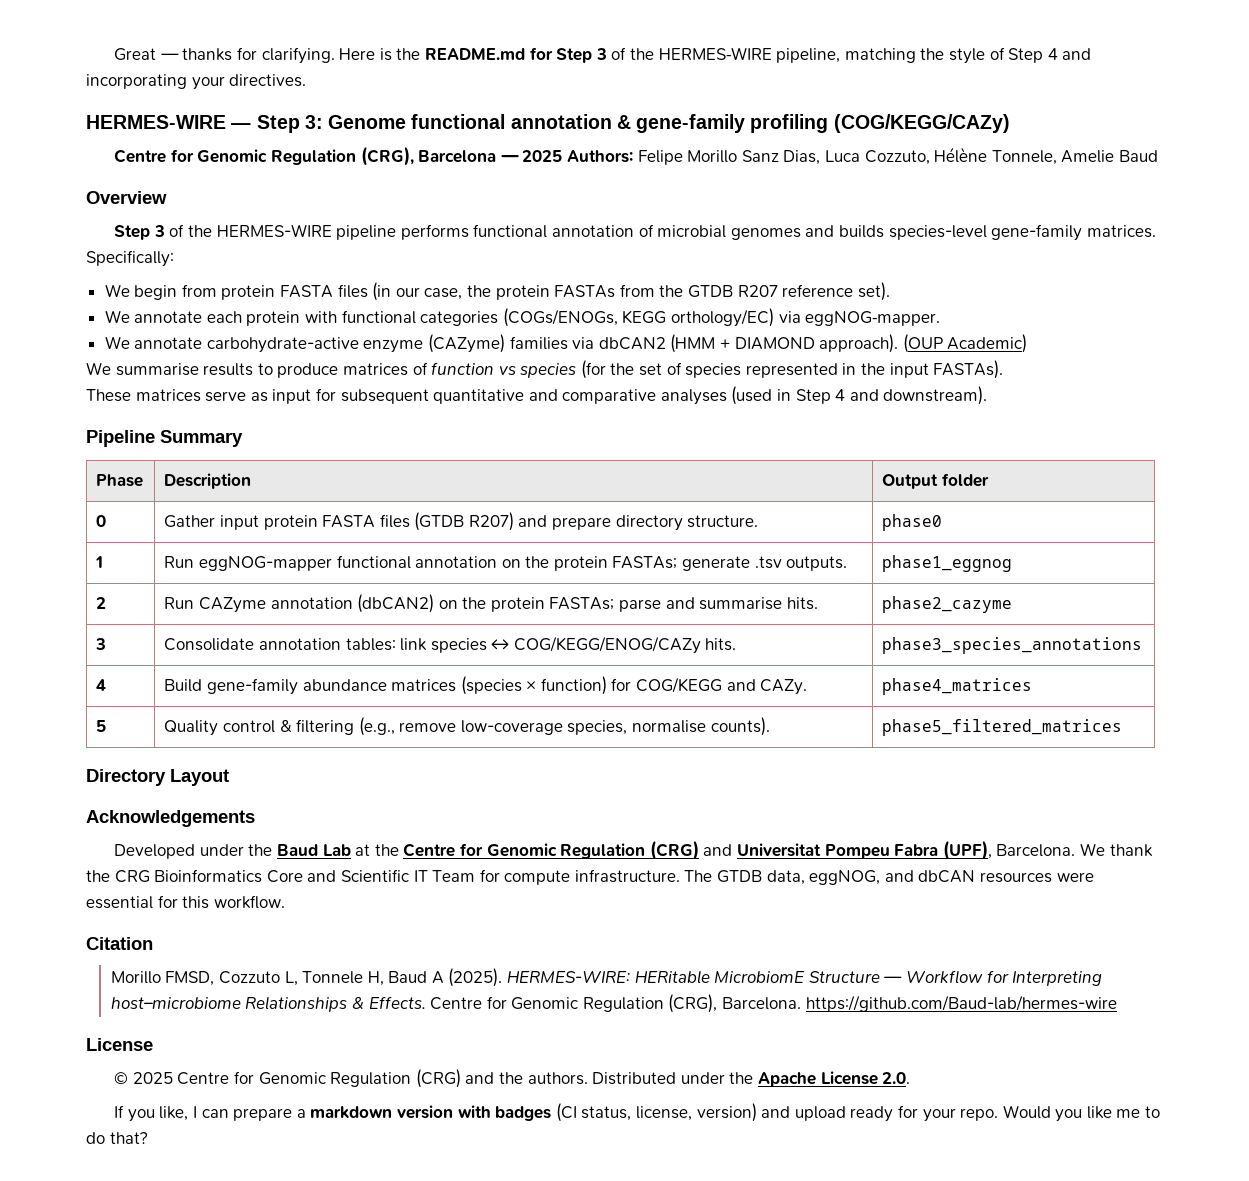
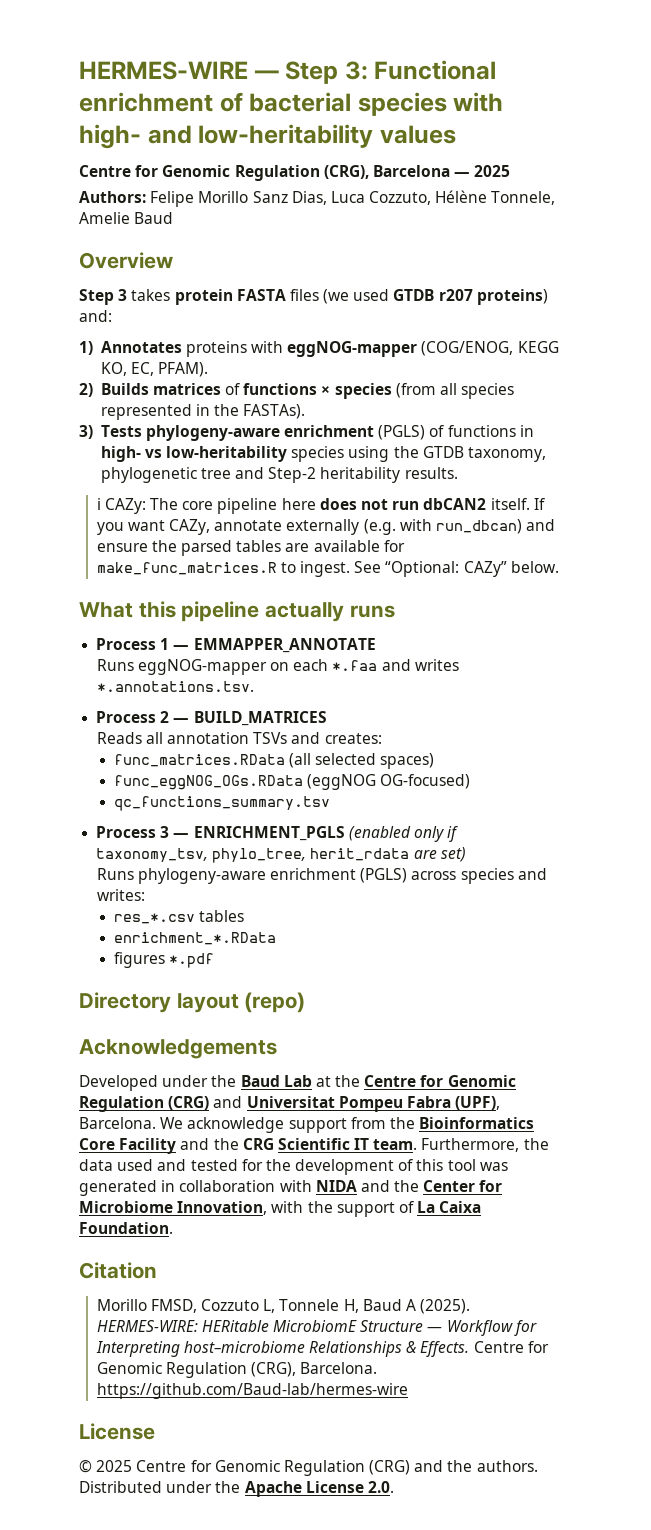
[114,47,1092,64] [86,74,307,90] [86,114,1010,133] Great — thanks for clarifying. Here is the README.md for Step 3 of the HERMES‑WIRE pipeline, matching the style of Step 4 and incorporating your directives. // HERMES-WIRE — Step 3: Genome functional annotation & gene-family profiling (COG/KEGG/CAZy) -> [79,60,497,84] [79,92,504,116] [79,124,456,149] HERMES-WIRE — Step 3: Functional enrichment of bacterial species with high- and low-heritability values
(563, 156) none -> (511, 171) //
[169,224,1156,241] [86,250,174,267] [104,282,890,301] [104,308,941,327] [104,334,1028,353] [86,360,682,379] of the HERMES-WIRE pipeline performs functional annotation of microbial genomes and builds species-level gene-family matrices. Specifically: // We begin from protein FASTA files (in our case, the protein FASTAs from the GTDB R207 reference set). // We annotate each protein with functional categories (COGs/ENOGs, KEGG orthology/EC) via eggNOG‑mapper. // We annotate carbohydrate‐active enzyme (CAZyme) families via dbCAN2 (HMM + DIAMOND approach). (OUP Academic) // We summarise results to produce matrices of function vs species (for the set of -> [131,289,548,305] [79,310,112,322] [79,341,559,357] [100,362,209,377] [79,383,458,399] takes protein FASTA files (we used GTDB r207 proteins) and: // 1) Annotates proteins with eggNOG-mapper (COG/ENOG, KEGG KO, EC, PFAM). // 2) Builds matrices of functions × species (from all
[889,363,929,378] input -> (240, 410) none
[86,386,988,405] [86,430,243,447] [96,474,144,487] [164,473,252,489] [882,473,990,489] [96,515,107,527] [164,512,759,531] [882,514,943,531] [95,556,104,568] [164,555,848,571] [882,555,1013,572] [96,597,107,609] [164,594,818,613] [882,596,1013,613] [95,638,107,650] [164,636,737,654] [882,637,1143,654] [96,679,107,691] [164,676,808,695] [882,678,1033,695] [96,720,107,732] [164,717,770,736] [882,719,1123,736] These matrices serve as input for subsequent quantitative and comparative analyses (used in Step 4 and downstream). // Pipeline Summary // Phase | Description | Output folder // 0 | Gather input protein FASTA files (GTDB R207) and prepare directory structure. | phase0 // 1 | Run eggNOG-mapper functional annotation on the protein FASTAs; generate .tsv outputs. | phase1_eggnog // 2 | Run CAZyme annotation (dbCAN2) on the protein FASTAs; parse and summarise hits. | phase2_cazyme // 3 | Consolidate annotation tables: link species ↔ COG/KEGG/ENOG/CAZy hits. | phase3_species_annotations // 4 | Build gene‐family abundance matrices (species × function) for COG/KEGG and CAZy. | phase4_matrices // 5 | Quality control & filtering (e.g., remove low‐coverage species, normalise counts). | phase5_filtered_matrices -> [79,425,534,441] [100,446,547,462] [100,467,458,483] [96,498,545,514] [96,519,556,535] [96,540,405,556] [96,561,559,577] [79,601,395,622] [96,638,376,653] [96,659,459,675] [96,681,254,692] [96,711,327,726] [96,732,382,744] [113,753,435,769] [113,774,471,790] [113,796,330,811] [96,826,459,842] [96,847,466,863] [96,868,547,884] [96,889,145,901] [113,910,244,924] [113,932,276,945] [113,952,214,968] 3) Tests phylogeny-aware enrichment (PGLS) of functions in high- vs low-heritability species using the GTDB taxonomy, phylogenetic tree and Step-2 heritability results. // ℹ CAZy: The core pipeline here does not run dbCAN2 itself. If you want CAZy, annotate externally (e.g. with run_dbcan) and ensure the parsed tables are available for make_func_matrices.R to ingest. See “Optional: CAZy” below. // What this pipeline actually runs // Process 1 — EMMAPPER_ANNOTATE // Runs eggNOG-mapper on each *.faa and writes *.annotations.tsv. // Process 2 — BUILD_MATRICES // Reads all annotation TSVs and creates: // func_matrices.RData (all selected spaces) // func_eggNOG_OGs.RData (eggNOG OG-focused) // qc_functions_summary.tsv // Process 3 — ENRICHMENT_PGLS (enabled only if taxonomy_tsv, phylo_tree, herit_rdata are set) // Runs phylogeny-aware enrichment (PGLS) across species and writes: // res_*.csv tables // enrichment_*.RData // figures *.pdf
[170,769,229,786] Layout -> [176,992,306,1013] layout (repo)
[1109,844,1153,857] [86,869,1094,885] [86,895,285,909] thank the CRG Bioinformatics Core and Scientific IT Team for compute infrastructure. The GTDB data, eggNOG, and dbCAN resources were essential for this workflow. -> [187,1117,535,1133] [79,1138,549,1154] [79,1159,508,1175] [79,1180,503,1196] [79,1201,482,1217] [79,1222,173,1234] acknowledge support from the Bioinformatics Core Facility and the CRG Scientific IT team. Furthermore, the data used and tested for the development of this tool was generated in collaboration with NIDA and the Center for Microbiome Innovation, with the support of La Caixa Foundation.
[114,1103,1161,1122] [86,1132,148,1144] // If you like, I can prepare a markdown version with badges (CI status, license, version) and upload ready for your repo. Would you like me to do that? -> (394, 1487) none

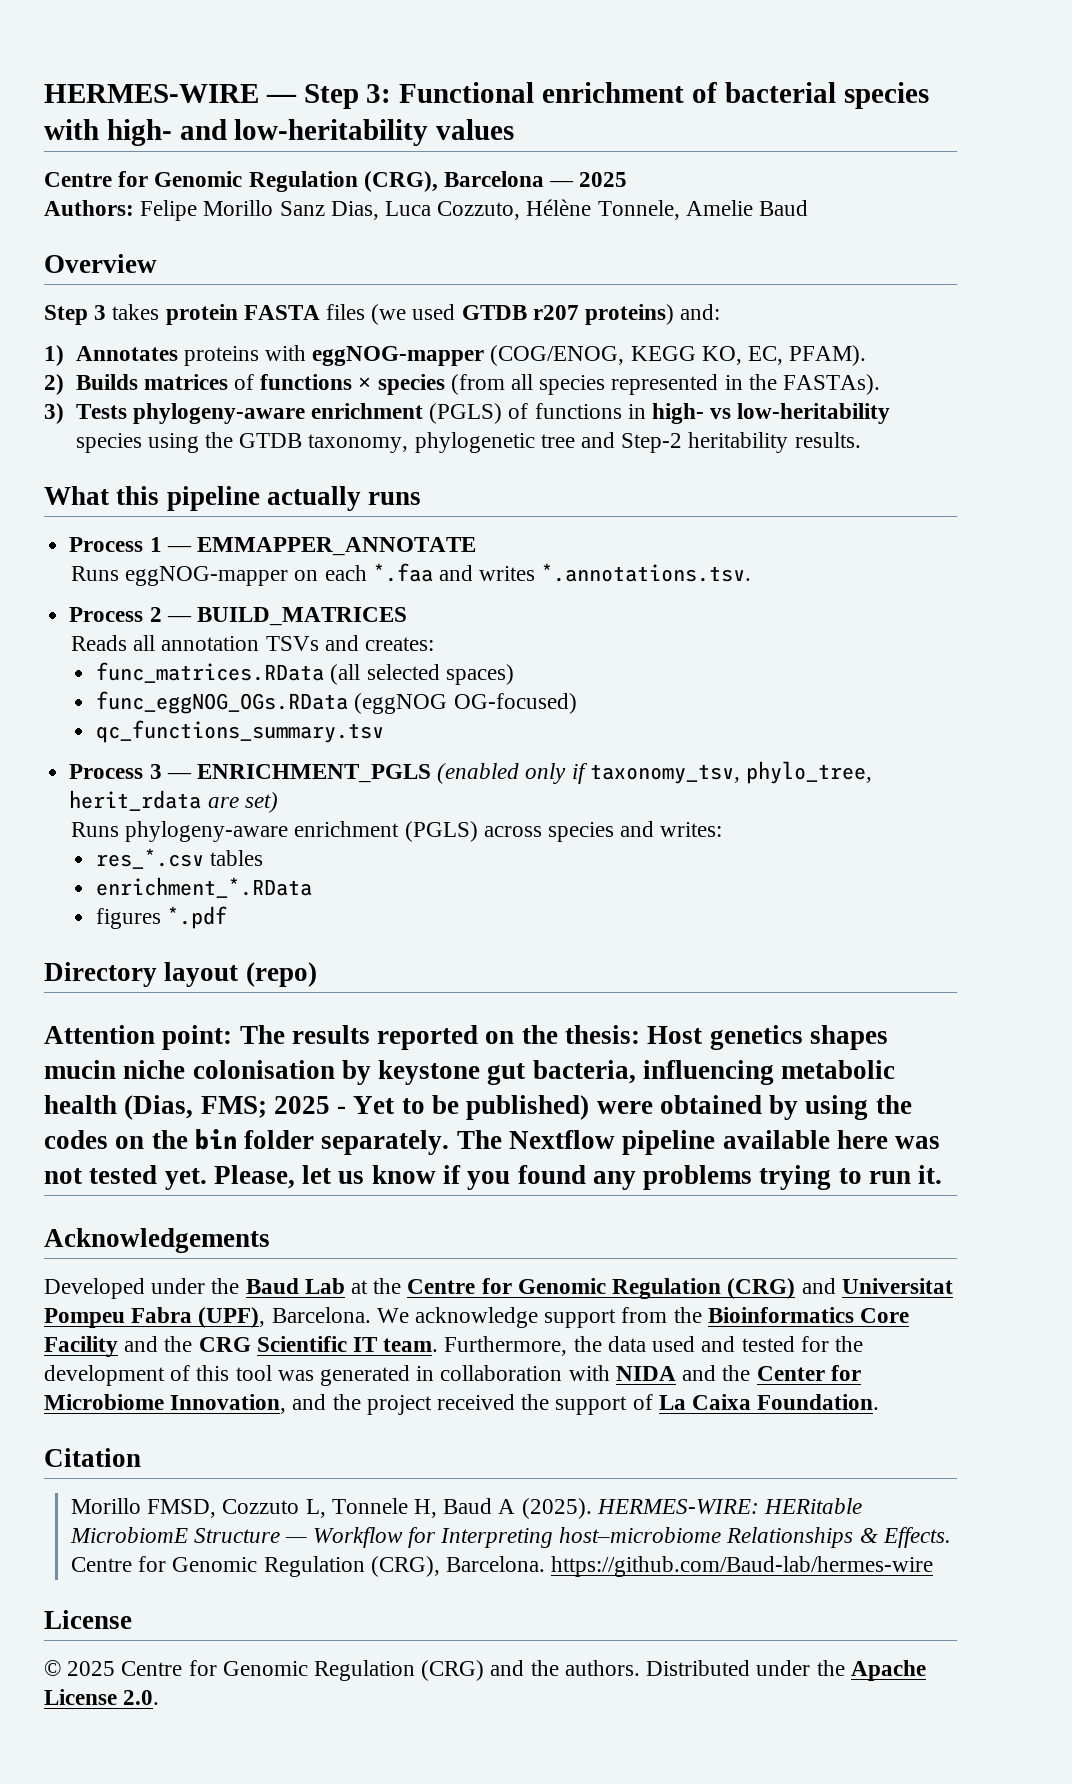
[96,498,545,514] [96,519,556,535] [96,540,405,556] [96,561,559,577] // ℹ CAZy: The core pipeline here does not run dbCAN2 itself. If you want CAZy, annotate externally (e.g. with run_dbcan) and ensure the parsed tables are available for make_func_matrices.R to ingest. See “Optional: CAZy” below. -> (861, 440) none
(306, 1002) none -> [44,1025,888,1050] [44,1060,896,1085] [44,1095,912,1120] [44,1129,941,1155] [44,1165,943,1190] // Attention point: The results reported on the thesis: Host genetics shapes mucin niche colonisation by keystone gut bacteria, influencing metabolic health (Dias, FMS; 2025 - Yet to be published) were obtained by using the codes on the bin folder separately. The Nextflow pipeline available here was not tested yet. Please, let us know if you found any problems trying to run it.
[271,1201,304,1213] with -> [292,1394,516,1415] and the project received

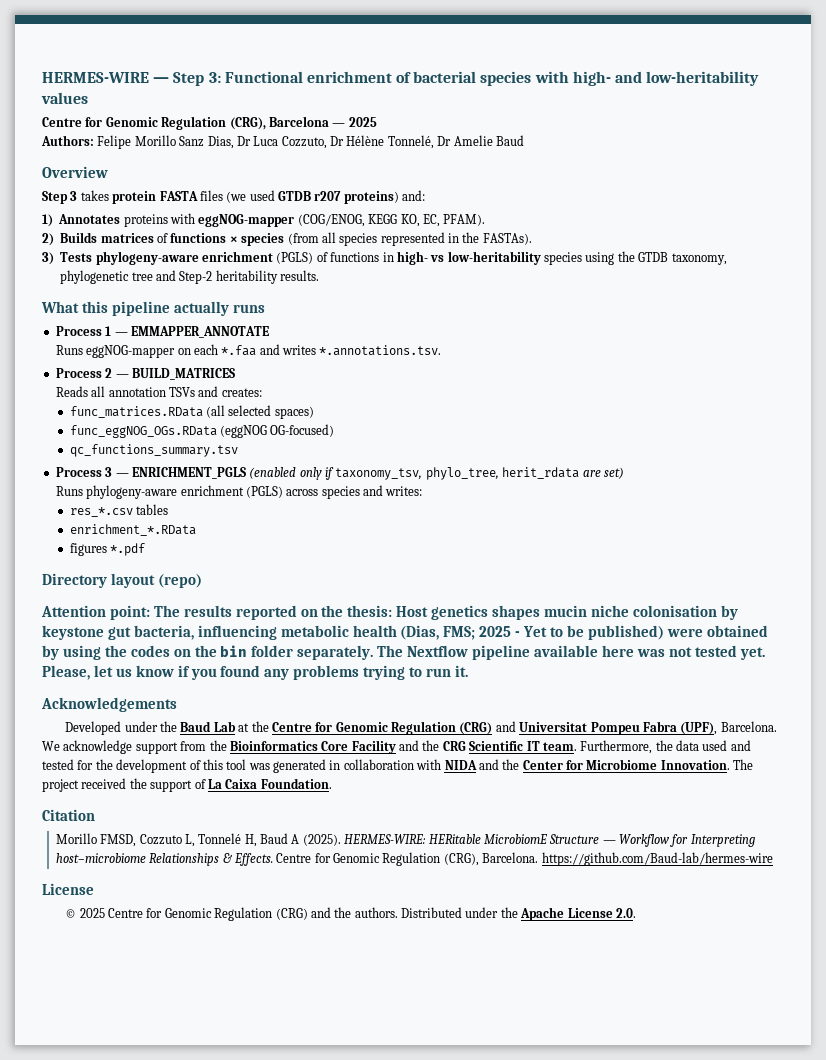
(379, 210) none -> [236,136,251,146] Dr
[526,199,680,220] Hélène Tonnele, -> [330,135,452,149] Dr Hélène Tonnelé, Dr
[170,1394,361,1414] Innovation, and the -> [660,759,754,770] Innovation. The
[331,1498,408,1514] Tonnele -> [198,833,242,844] Tonnelé

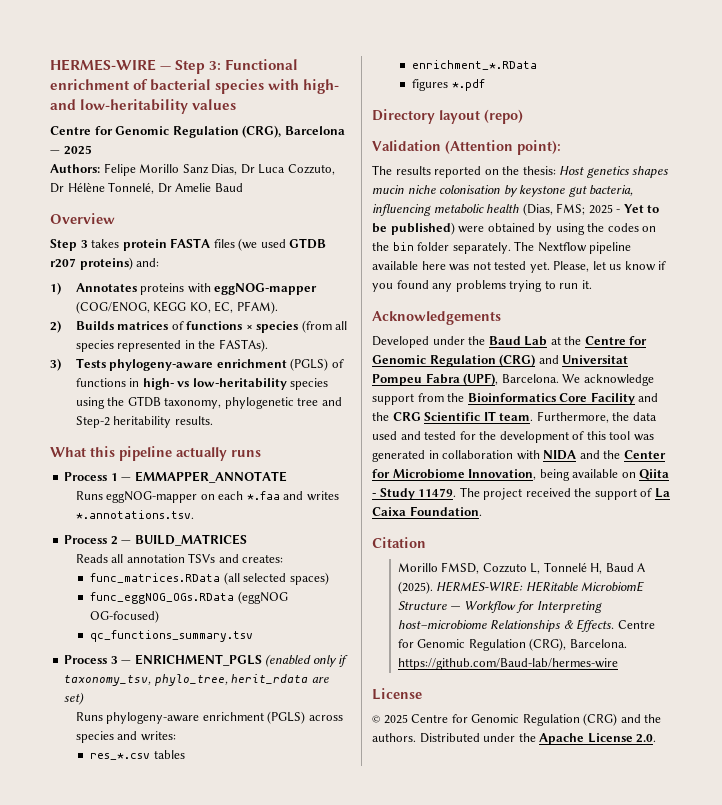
[41,605,150,620] Attention point: -> [372,140,561,155] Validation (Attention point): //
[660,760,730,770] Innovation. -> [468,469,670,481] [372,488,457,500] Innovation, being available on Qiita - Study 11479.

